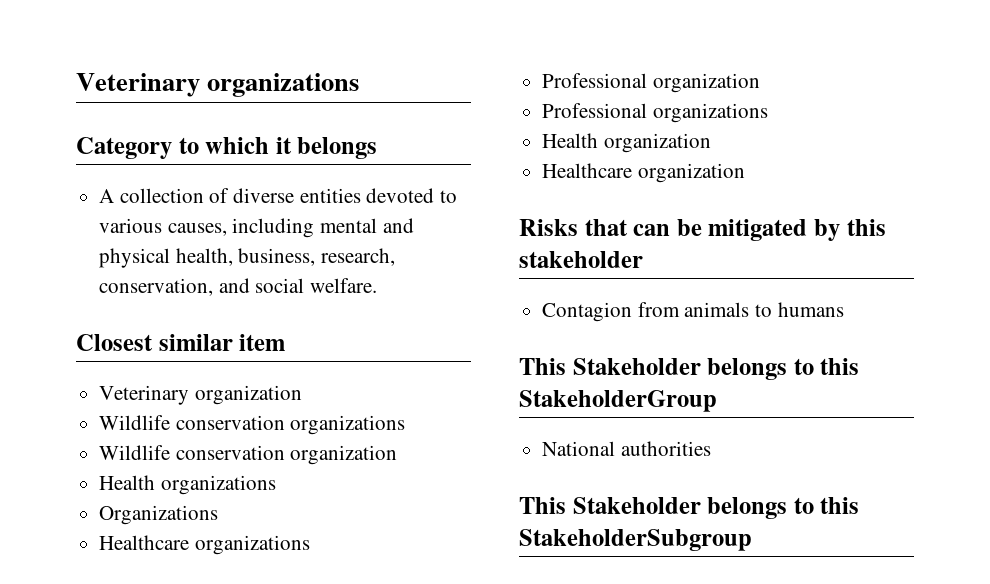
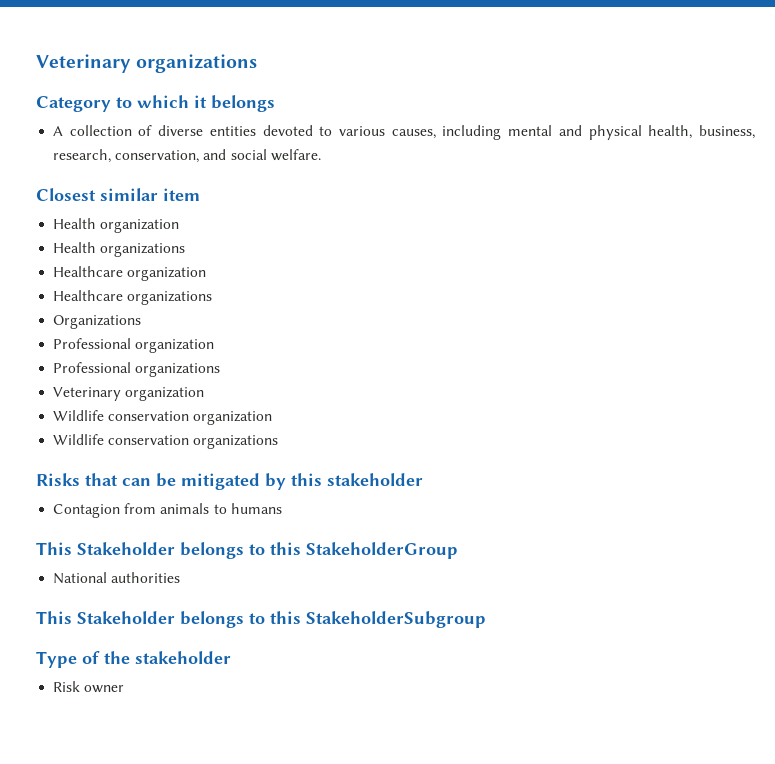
[99,385,302,405] [99,415,406,435] [99,445,285,460] Veterinary organization // Wildlife conservation organizations // Wildlife conservation -> [53,218,97,229] Health
[99,505,219,525] Organizations -> [53,266,207,281] Healthcare organization
(310, 545) none -> [53,315,142,329] // Organizations
[542,133,711,153] [542,163,745,183] Health organization // Healthcare organization -> [53,387,205,401] [53,410,273,425] [53,434,279,449] Veterinary organization // Wildlife conservation organization // Wildlife conservation organizations
(752, 540) none -> [36,651,231,668] [53,681,125,693] // Type of the stakeholder // Risk owner

